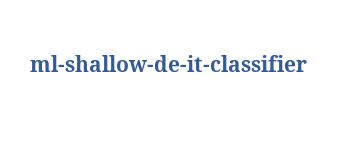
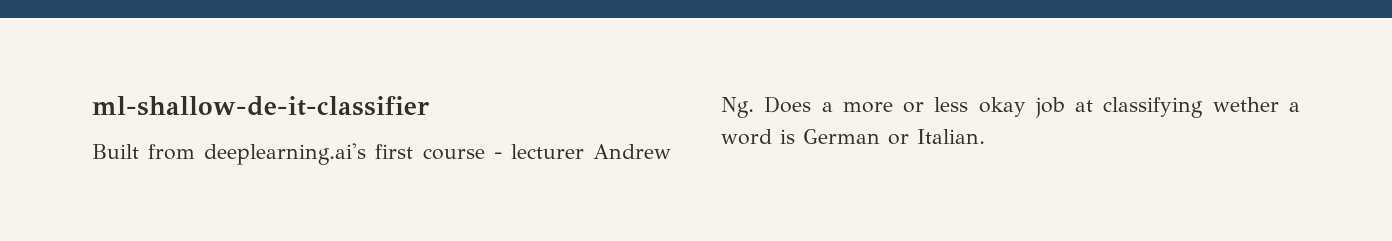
(307, 63) none -> [92,143,672,165] [721,96,1300,118] [721,129,985,145] // Built from deeplearning.ai's first course - lecturer Andrew Ng. Does a more or less okay job at classifying wether a word is German or Italian.

